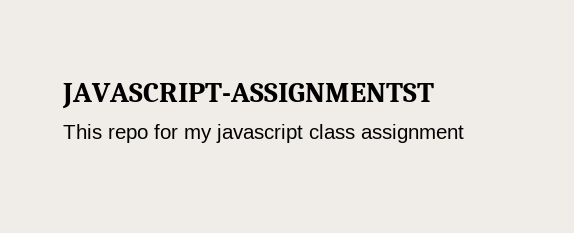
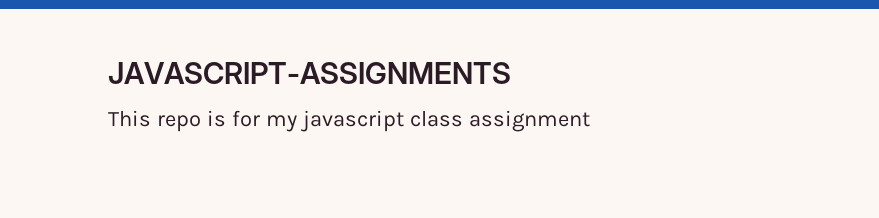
[62,83,434,109] JAVASCRIPT-ASSIGNMENTST -> [108,62,511,84] JAVASCRIPT-ASSIGNMENTS
(148, 135) none -> [206,110,226,127] is

